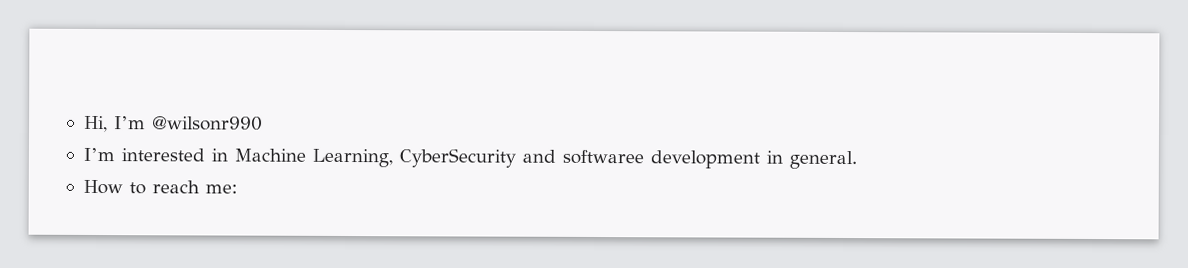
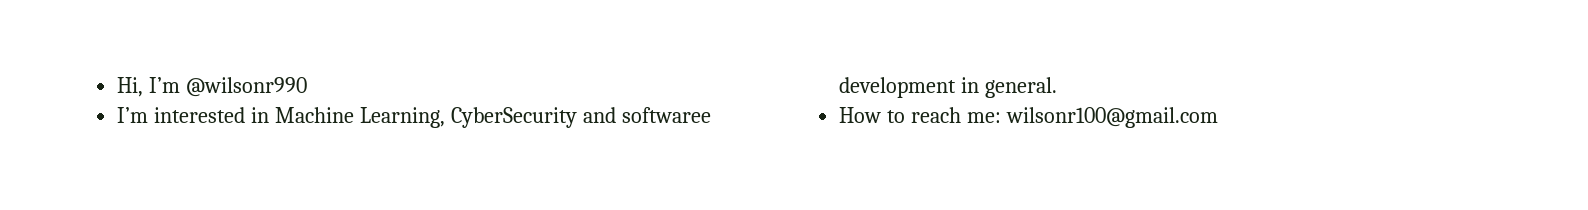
(238, 189) none -> [1005,107,1218,128] wilsonr100@gmail.com

